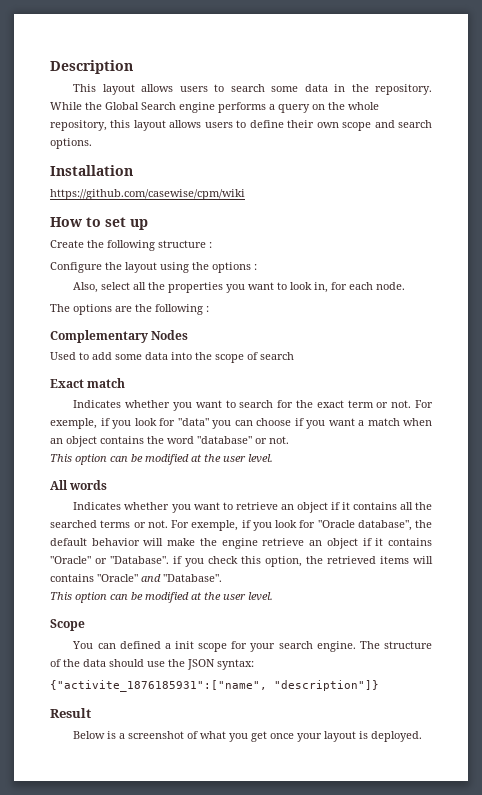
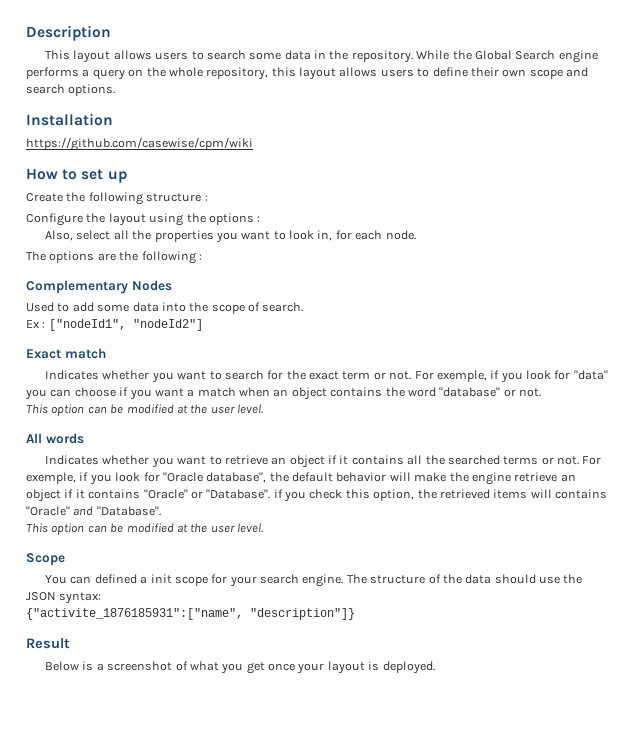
[260,352,294,360] search -> [262,302,304,312] [26,319,203,331] search. // Ex : ["nodeId1", "nodeId2"]

